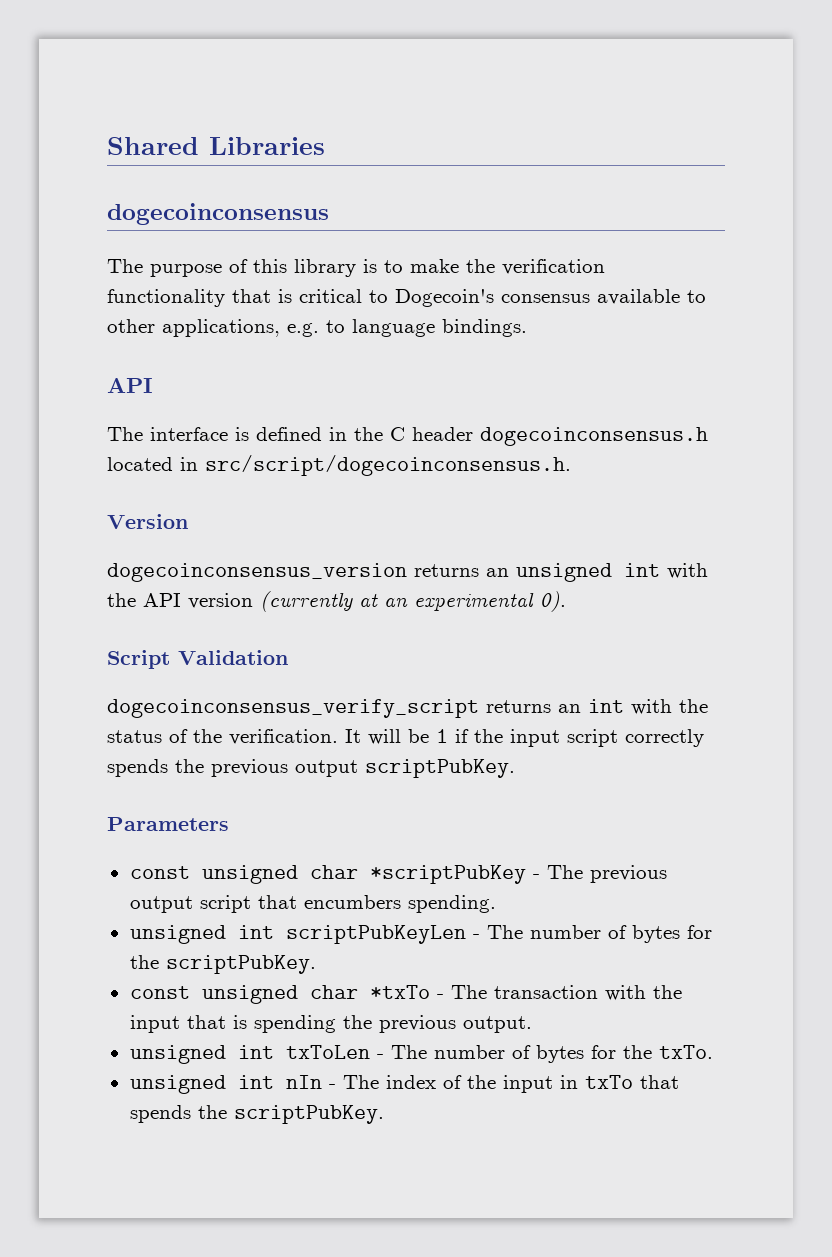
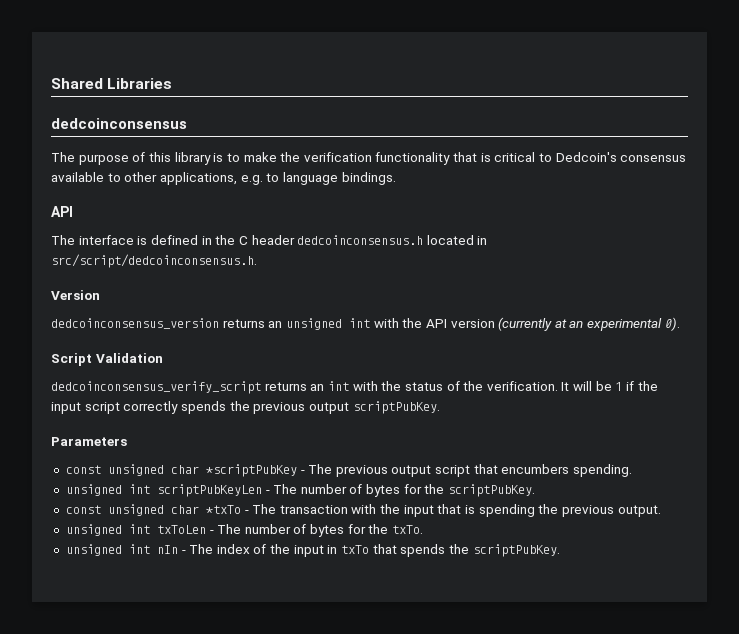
[107,203,329,225] dogecoinconsensus -> [51,118,187,129] dedcoinconsensus
[395,289,494,307] Dogecoin's -> [555,152,617,162] Dedcoin's
[480,427,708,446] dogecoinconsensus.h -> [297,235,424,245] dedcoinconsensus.h
[205,455,571,476] src/script/dogecoinconsensus.h. -> [51,254,257,268] src/script/dedcoinconsensus.h.
[107,563,407,582] dogecoinconsensus_version -> [51,318,219,329] dedcoinconsensus_version
[107,699,479,718] dogecoinconsensus_verify_script -> [51,381,261,394] dedcoinconsensus_verify_script

